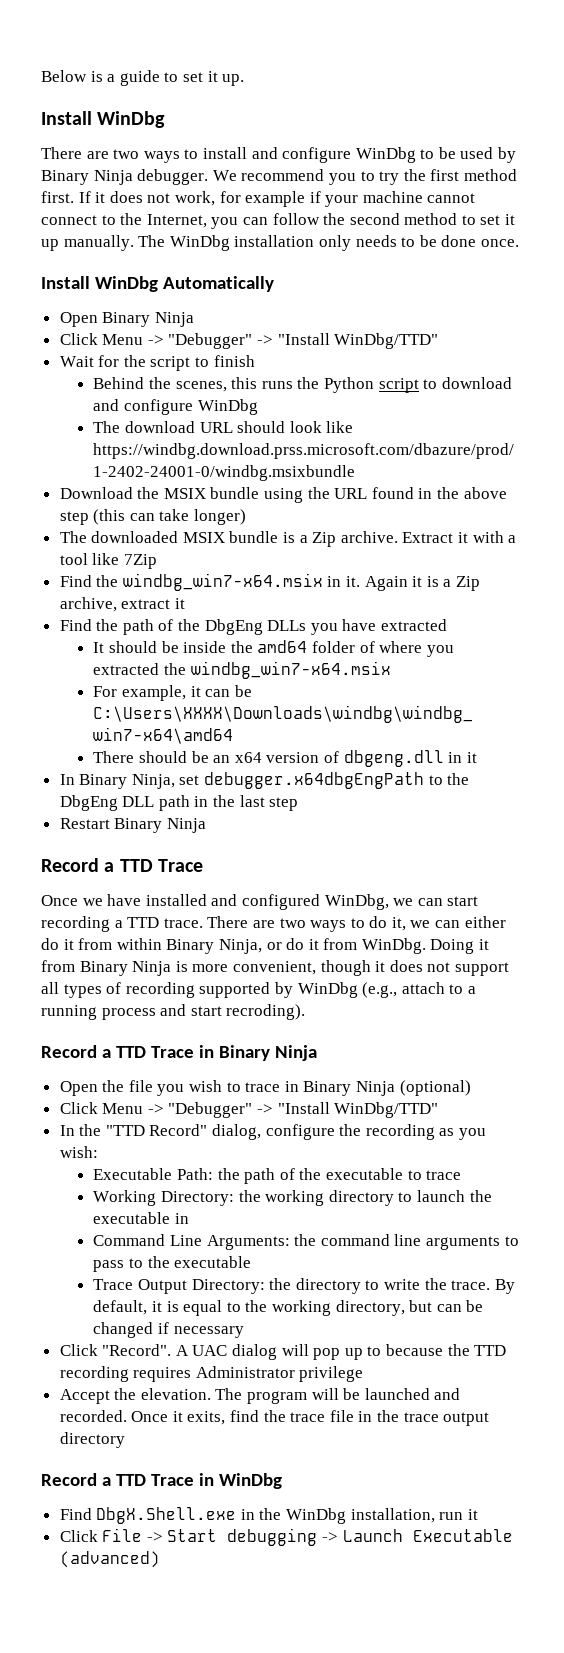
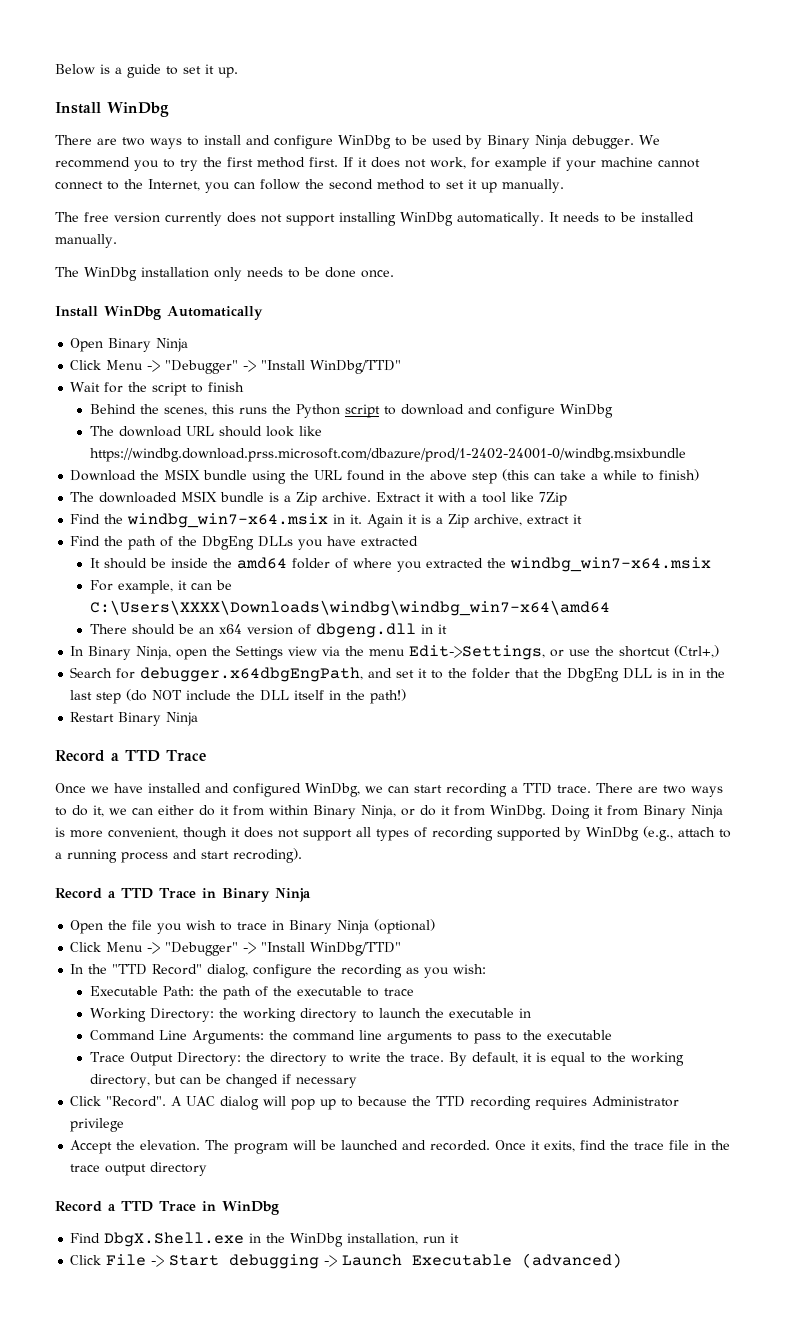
(134, 243) none -> [55,212,694,226] [55,234,117,248] // The free version currently does not support installing WinDbg automatically. It needs to be installed manually. //
[194,509,247,525] longer) -> [591,469,700,481] a while to finish)
[179,772,470,789] [59,795,299,811] set debugger.x64dbgEngPath to the DbgEng DLL path in the last step -> [176,645,720,660] [70,667,726,682] [70,689,407,704] open the Settings view via the menu Edit->Settings, or use the shortcut (Ctrl+,) // Search for debugger.x64dbgEngPath, and set it to the folder that the DbgEng DLL is in in the last step (do NOT include the DLL itself in the path!)

